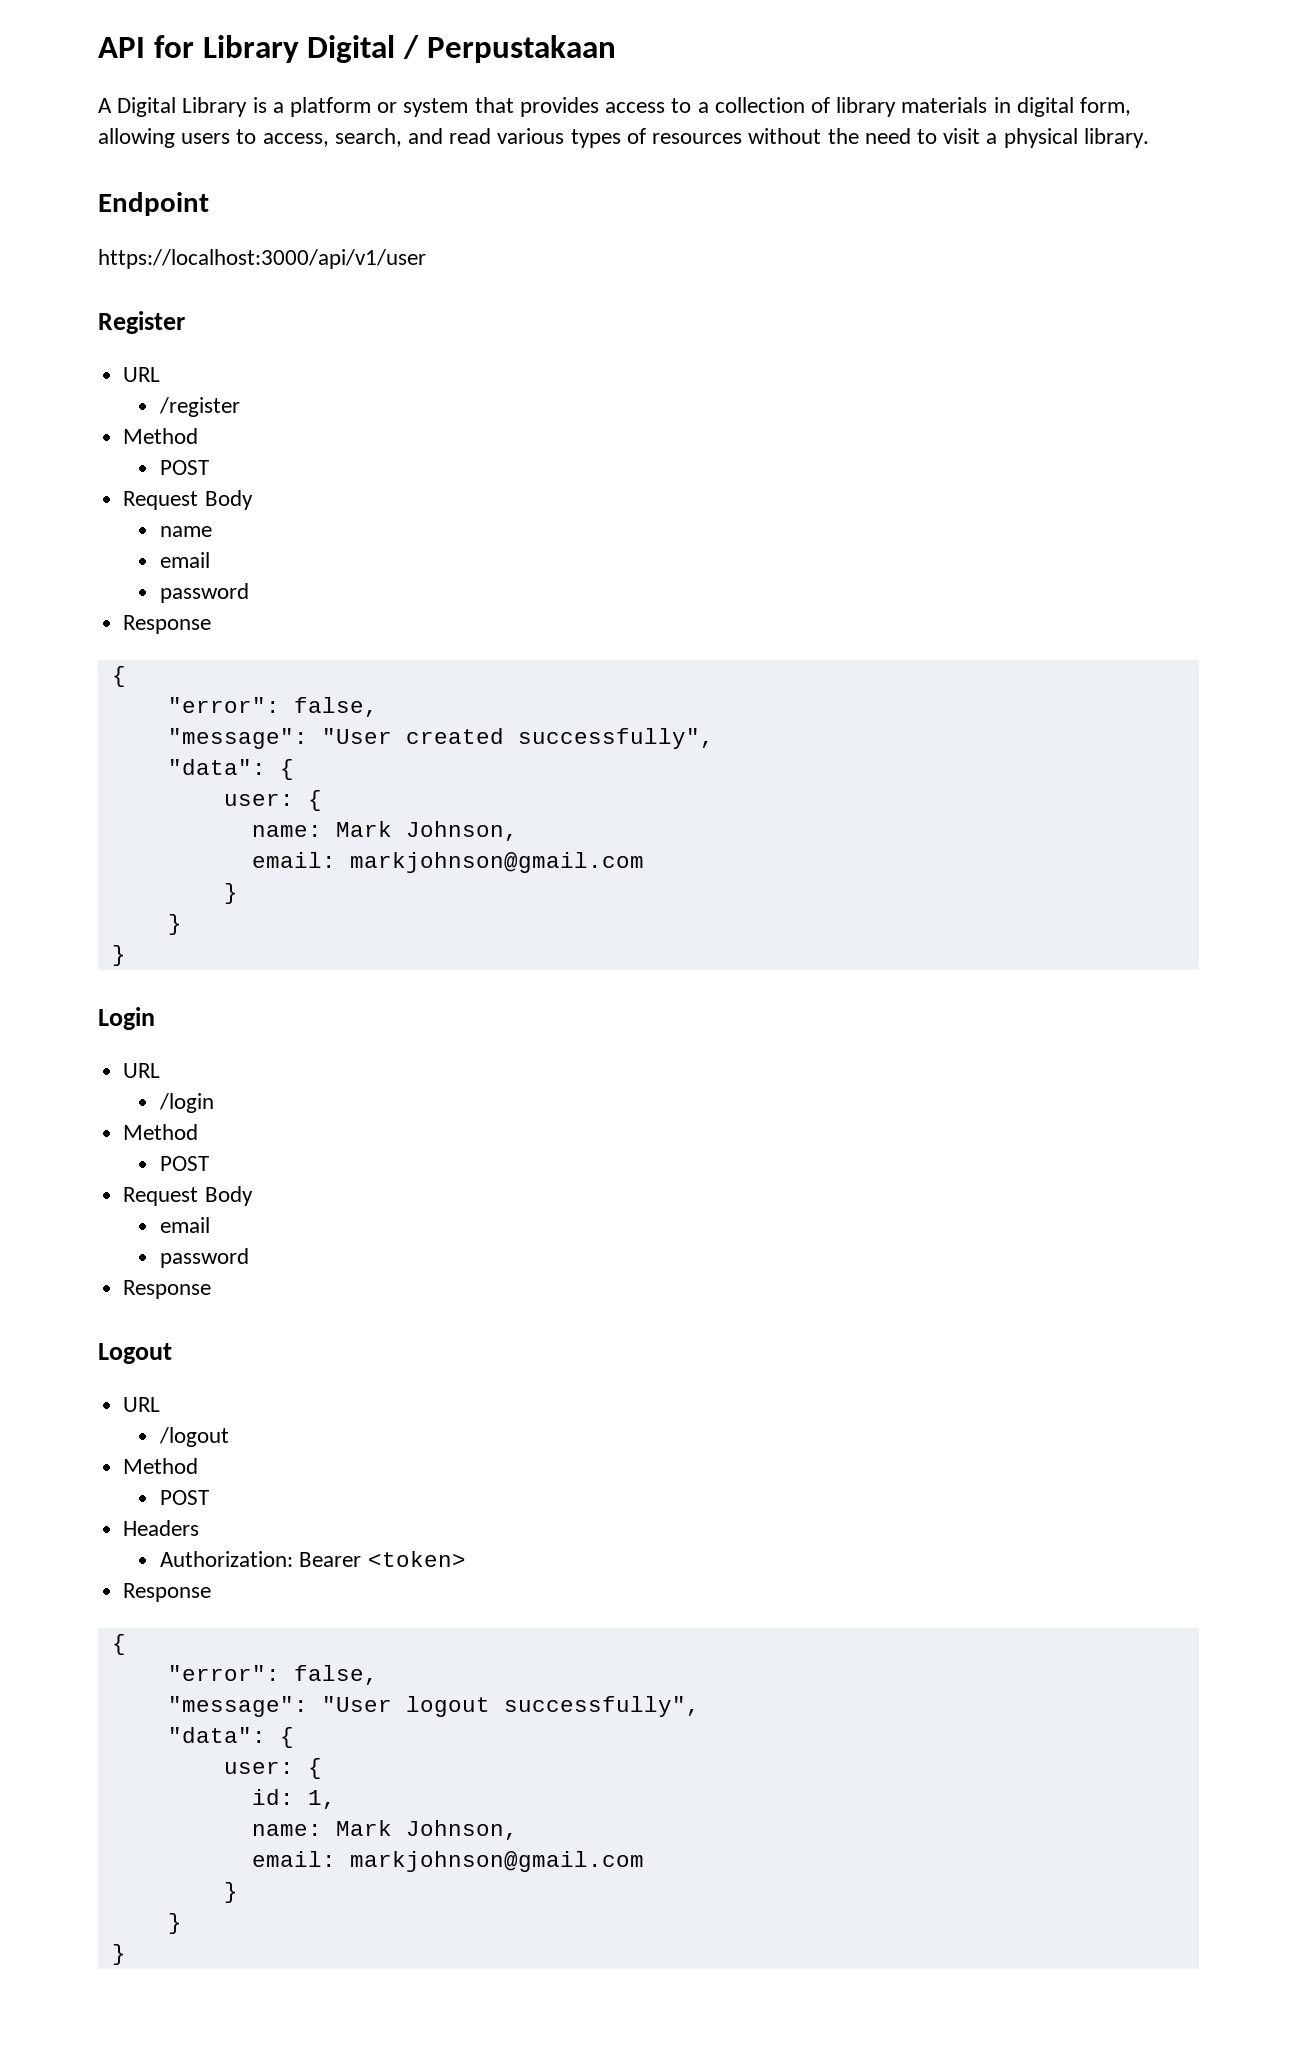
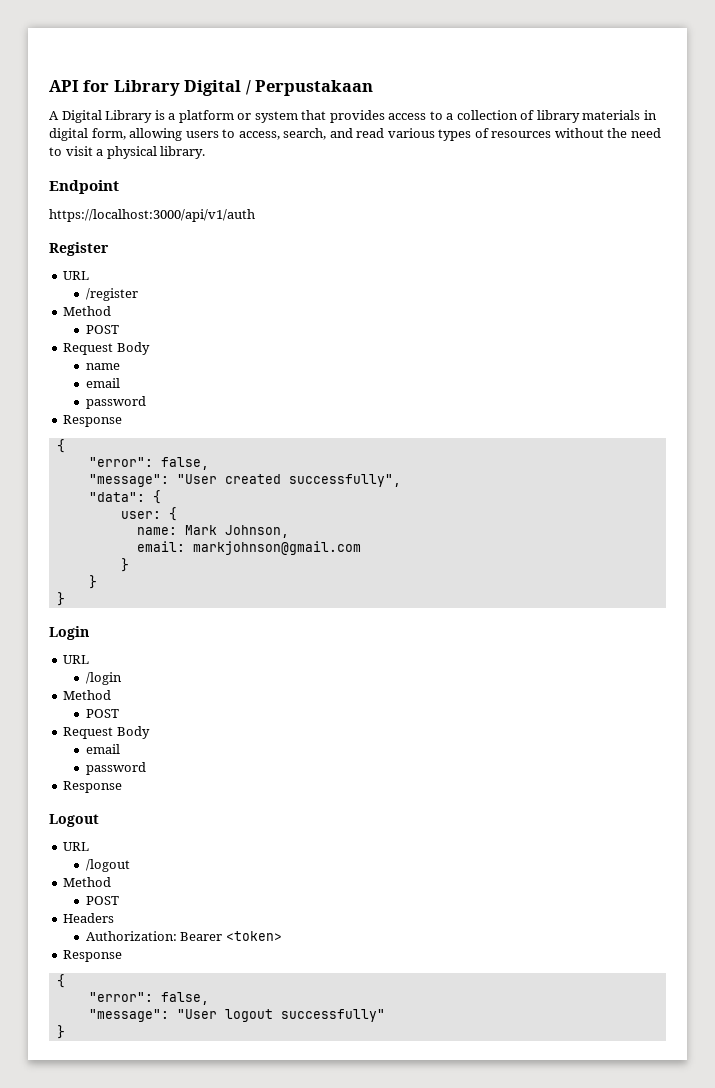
[98,249,426,269] https://localhost:3000/api/v1/user -> [49,209,255,222] https://localhost:3000/api/v1/auth
[503,1696,700,1717] [167,1727,294,1748] [223,1758,322,1779] [251,1789,336,1809] [251,1820,518,1840] [251,1851,644,1872] [223,1882,238,1903] [167,1913,182,1934] [111,1944,126,1965] successfully", // "data": { // user: { // id: 1, // name: Mark Johnson, // email: markjohnson@gmail.com // } // } // } -> [280,1009,385,1022] [56,1025,65,1039] successfully" // }

